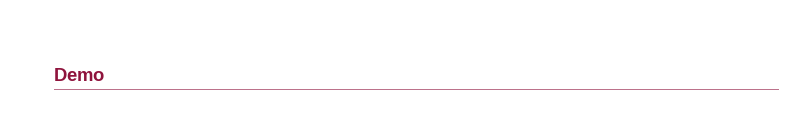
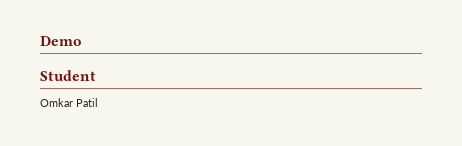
(104, 74) none -> [40,70,96,81] [40,98,98,107] // Student // Omkar Patil

